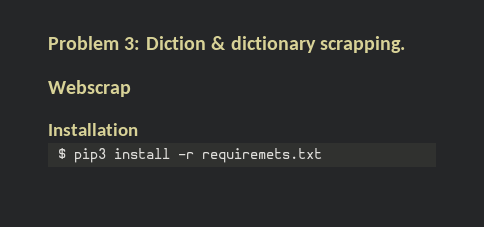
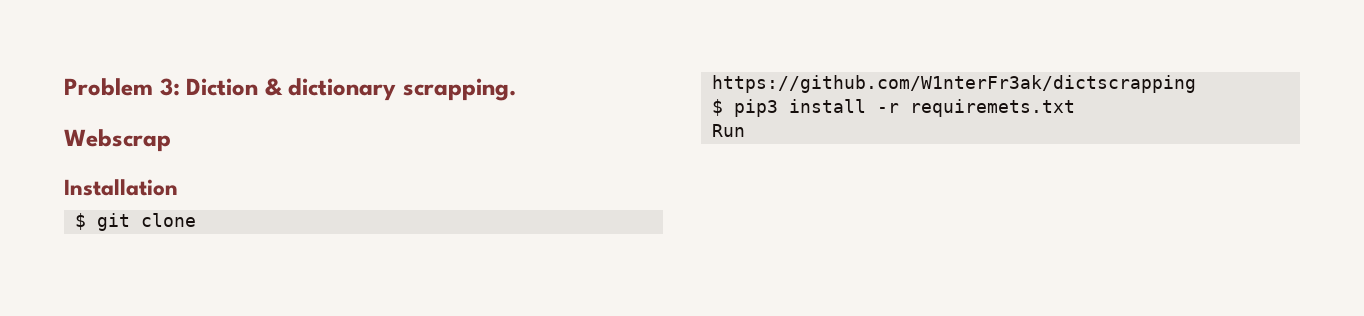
(138, 129) none -> [75,213,197,231] [712,75,1197,93] // $ git clone https://github.com/W1nterFr3ak/dictscrapping
(322, 155) none -> [712,124,746,137] // Run

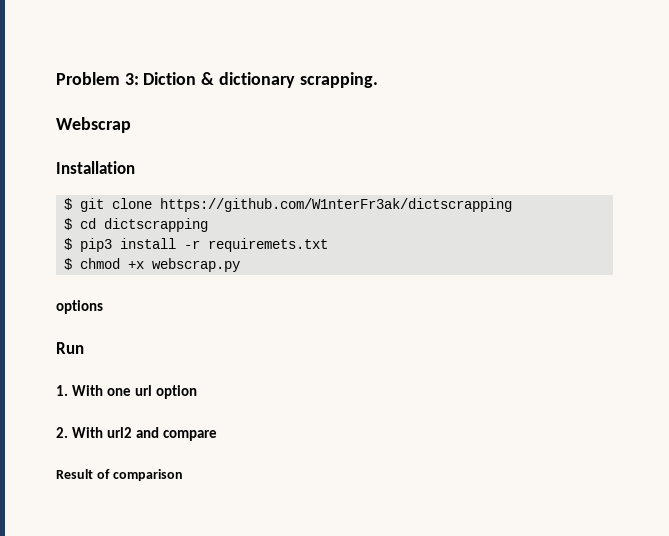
(1197, 84) none -> [64,218,209,232] // $ cd dictscrapping
[712,124,746,137] Run -> [64,258,241,272] [56,300,103,314] [56,342,84,354] [56,385,198,399] [56,427,218,441] [56,469,183,481] $ chmod +x webscrap.py // options // Run // 1. With one url option // 2. With url2 and compare // Result of comparison

